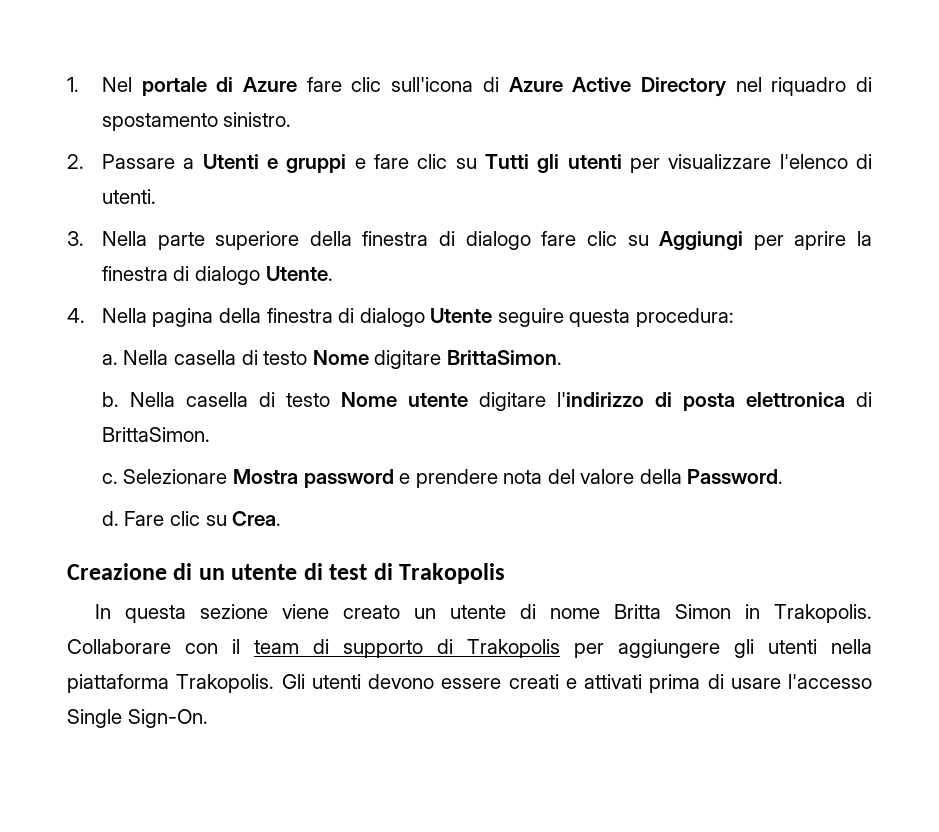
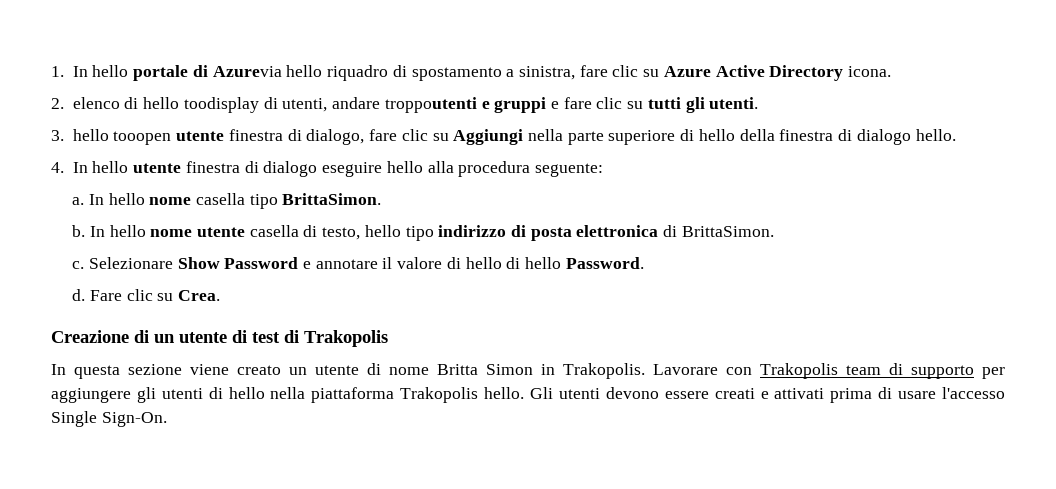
[101,77,872,97] [101,112,292,131] [67,154,259,169] Nel portale di Azure fare clic sull'icona di Azure Active Directory nel riquadro di spostamento sinistro. // 2. Passare a Utenti -> [72,65,892,81] [51,97,477,113] In hello portale di Azurevia hello riquadro di spostamento a sinistra, fare clic su Azure Active Directory icona. // 2. elenco di hello toodisplay di utenti, andare troppoutenti
[484,154,872,173] [101,189,156,204] [67,231,872,250] [101,266,333,285] [67,308,734,327] [101,350,562,369] [101,392,644,411] Tutti gli utenti per visualizzare l'elenco di utenti. // 3. Nella parte superiore della finestra di dialogo fare clic su Aggiungi per aprire la finestra di dialogo Utente. // 4. Nella pagina della finestra di dialogo Utente seguire questa procedura: // a. Nella casella di testo Nome digitare BrittaSimon. // b. Nella casella di testo Nome utente digitare l'indirizzo -> [647,97,759,113] [51,129,956,145] [51,161,604,177] [72,193,382,209] [72,225,507,241] tutti gli utenti. // 3. hello tooopen utente finestra di dialogo, fare clic su Aggiungi nella parte superiore di hello della finestra di dialogo hello. // 4. In hello utente finestra di dialogo eseguire hello alla procedura seguente: // a. In hello nome casella tipo BrittaSimon. // b. In hello nome utente casella di testo, hello tipo indirizzo
[233,469,682,488] Mostra password e prendere nota del valore della -> [177,257,562,269] Show Password e annotare il valore di hello di hello
[67,639,240,654] Collaborare con il -> [653,363,838,379] Lavorare con Trakopolis
[437,639,560,658] di Trakopolis -> (974, 372) none
[831,639,872,654] [67,674,275,693] nella piattaforma Trakopolis. -> [208,387,525,403] di hello nella piattaforma Trakopolis hello.

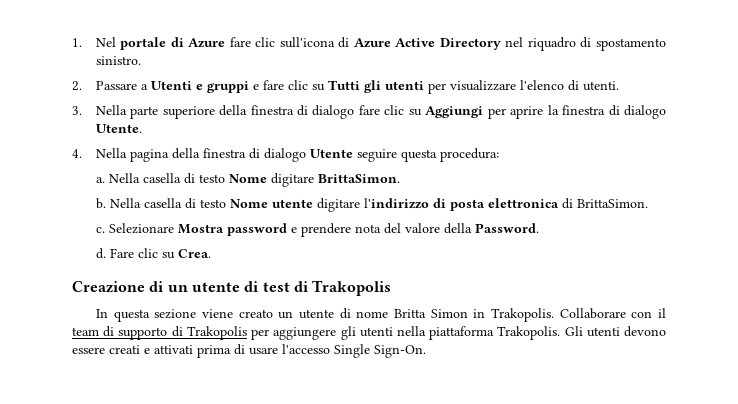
[72,65,892,81] [51,97,477,113] In hello portale di Azurevia hello riquadro di spostamento a sinistra, fare clic su Azure Active Directory icona. // 2. elenco di hello toodisplay di utenti, andare troppoutenti -> [95,37,666,51] [95,56,141,65] [72,81,192,91] Nel portale di Azure fare clic sull'icona di Azure Active Directory nel riquadro di spostamento sinistro. // 2. Passare a Utenti
[647,97,759,113] [51,129,365,145] tutti gli utenti. // 3. hello tooopen utente finestra di dialogo, -> [327,80,619,94] [72,105,355,119] Tutti gli utenti per visualizzare l'elenco di utenti. // 3. Nella parte superiore della finestra di dialogo
[528,129,956,145] [51,161,604,177] [72,193,382,209] [72,225,507,241] nella parte superiore di hello della finestra di dialogo hello. // 4. In hello utente finestra di dialogo eseguire hello alla procedura seguente: // a. In hello nome casella tipo BrittaSimon. // b. In hello nome utente casella di testo, hello tipo indirizzo -> [487,105,666,119] [95,124,142,133] [72,148,499,162] [95,173,400,187] [95,198,429,212] per aprire la finestra di dialogo Utente. // 4. Nella pagina della finestra di dialogo Utente seguire questa procedura: // a. Nella casella di testo Nome digitare BrittaSimon. // b. Nella casella di testo Nome utente digitare l'indirizzo
[177,257,562,269] Show Password e annotare il valore di hello di hello -> [177,223,472,237] Mostra password e prendere nota del valore della
[653,363,838,379] Lavorare con Trakopolis -> [559,308,666,319] Collaborare con il
(974, 372) none -> [171,326,247,340] di Trakopolis
[208,387,525,403] di hello nella piattaforma Trakopolis hello. -> [396,326,561,340] nella piattaforma Trakopolis.

